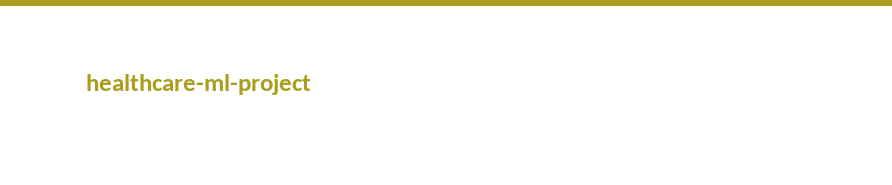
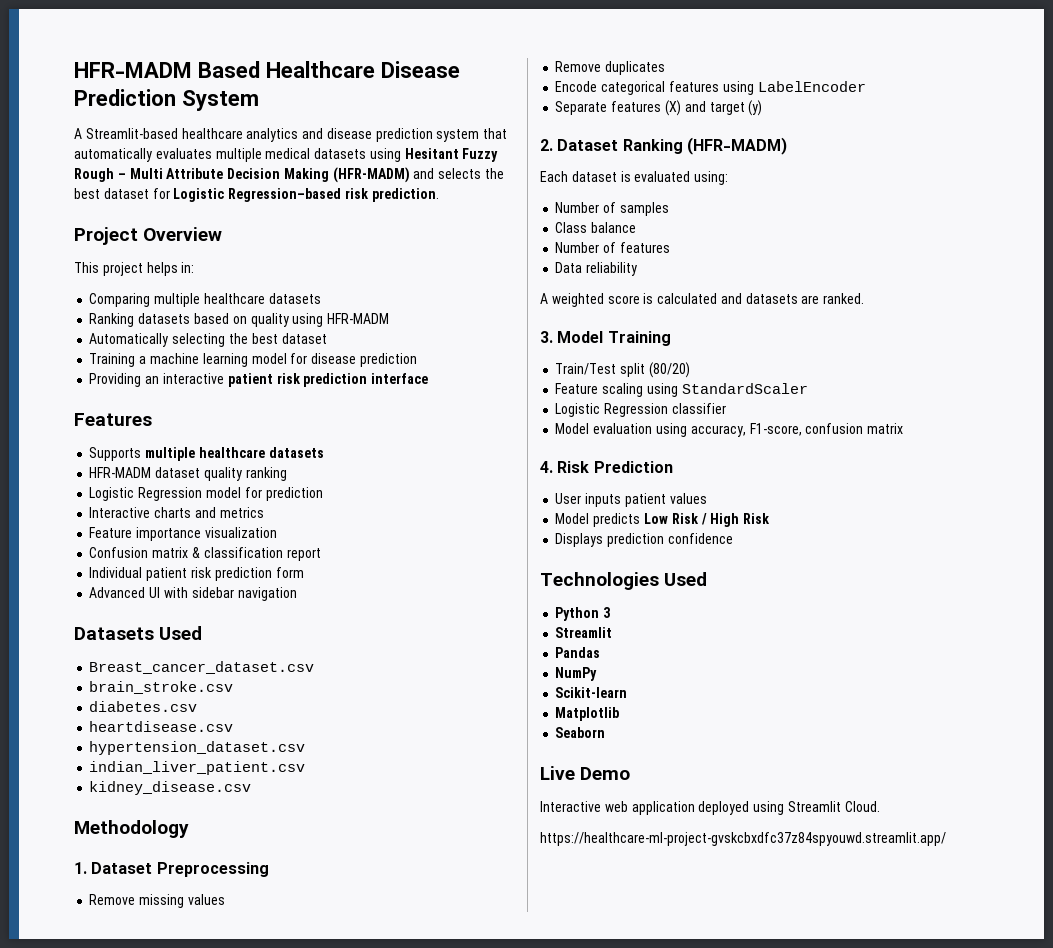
[86,74,311,95] healthcare-ml-project -> [74,61,460,78] [74,89,259,111] [74,128,508,142] [74,148,499,162] [74,167,505,183] [74,188,439,202] [74,227,223,245] [74,262,195,276] [89,293,321,307] [89,313,390,327] [89,333,327,347] [89,353,417,367] [89,373,429,387] [74,413,152,426] [89,447,324,461] [89,467,287,481] [89,487,323,501] [89,507,264,518] [89,527,277,541] [89,547,321,561] [89,567,304,581] [89,587,297,601] [74,626,203,640] [89,661,315,674] [89,681,234,694] [89,701,198,712] [89,721,234,732] [89,741,306,755] [89,761,306,775] [89,781,252,795] [74,820,189,838] [74,862,269,877] [89,894,225,908] [555,61,666,75] [555,81,866,95] [555,100,763,116] [540,137,787,155] [540,171,729,185] [555,202,669,216] [555,222,637,233] [555,242,670,253] [555,262,638,276] [540,293,865,307] [540,331,671,346] [555,362,690,378] [555,383,808,397] [555,403,726,417] [555,423,904,437] [540,461,673,473] [555,493,707,507] [555,513,771,527] [555,533,733,547] [540,572,708,590] [555,607,611,621] [555,627,613,638] [555,647,601,658] [555,667,598,681] [555,687,628,698] [555,707,620,721] [555,727,606,738] [540,766,631,780] [540,801,880,815] [540,832,946,846] HFR-MADM Based Healthcare Disease Prediction System // A Streamlit-based healthcare analytics and disease prediction system that automatically evaluates multiple medical datasets using Hesitant Fuzzy Rough – Multi Attribute Decision Making (HFR-MADM) and selects the best dataset for Logistic Regression–based risk prediction. // Project Overview // This project helps in: // Comparing multiple healthcare datasets // Ranking datasets based on quality using HFR-MADM // Automatically selecting the best dataset // Training a machine learning model for disease prediction // Providing an interactive patient risk prediction interface // Features // Supports multiple healthcare datasets // HFR-MADM dataset quality ranking // Logistic Regression model for prediction // Interactive charts and metrics // Feature importance visualization // Confusion matrix & classification report // Individual patient risk prediction form // Advanced UI with sidebar navigation // Datasets Used // Breast_cancer_dataset.csv // brain_stroke.csv // diabetes.csv // heartdisease.csv // hypertension_dataset.csv // indian_liver_patient.csv // kidney_disease.csv // Methodology // 1. Dataset Preprocessing // Remove missing values // Remove duplicates // Encode categorical features using LabelEncoder // Separate features (X) and target (y) // 2. Dataset Ranking (HFR-MADM) // Each dataset is evaluated using: // Number of samples // Class balance // Number of features // Data reliability // A weighted score is calculated and datasets are ranked. // 3. Model Training // Train/Test split (80/20) // Feature scaling using StandardScaler // Logistic Regression classifier // Model evaluation using accuracy, F1-score, confusion matrix // 4. Risk Prediction // User inputs patient values // Model predicts Low Risk / High Risk // Displays prediction confidence // Technologies Used // Python 3 // Streamlit // Pandas // NumPy // Scikit-learn // Matplotlib // Seaborn // Live Demo // Interactive web application deployed using Streamlit Cloud. // https://healthcare-ml-project-gvskcbxdfc37z84spyouwd.streamlit.app/

